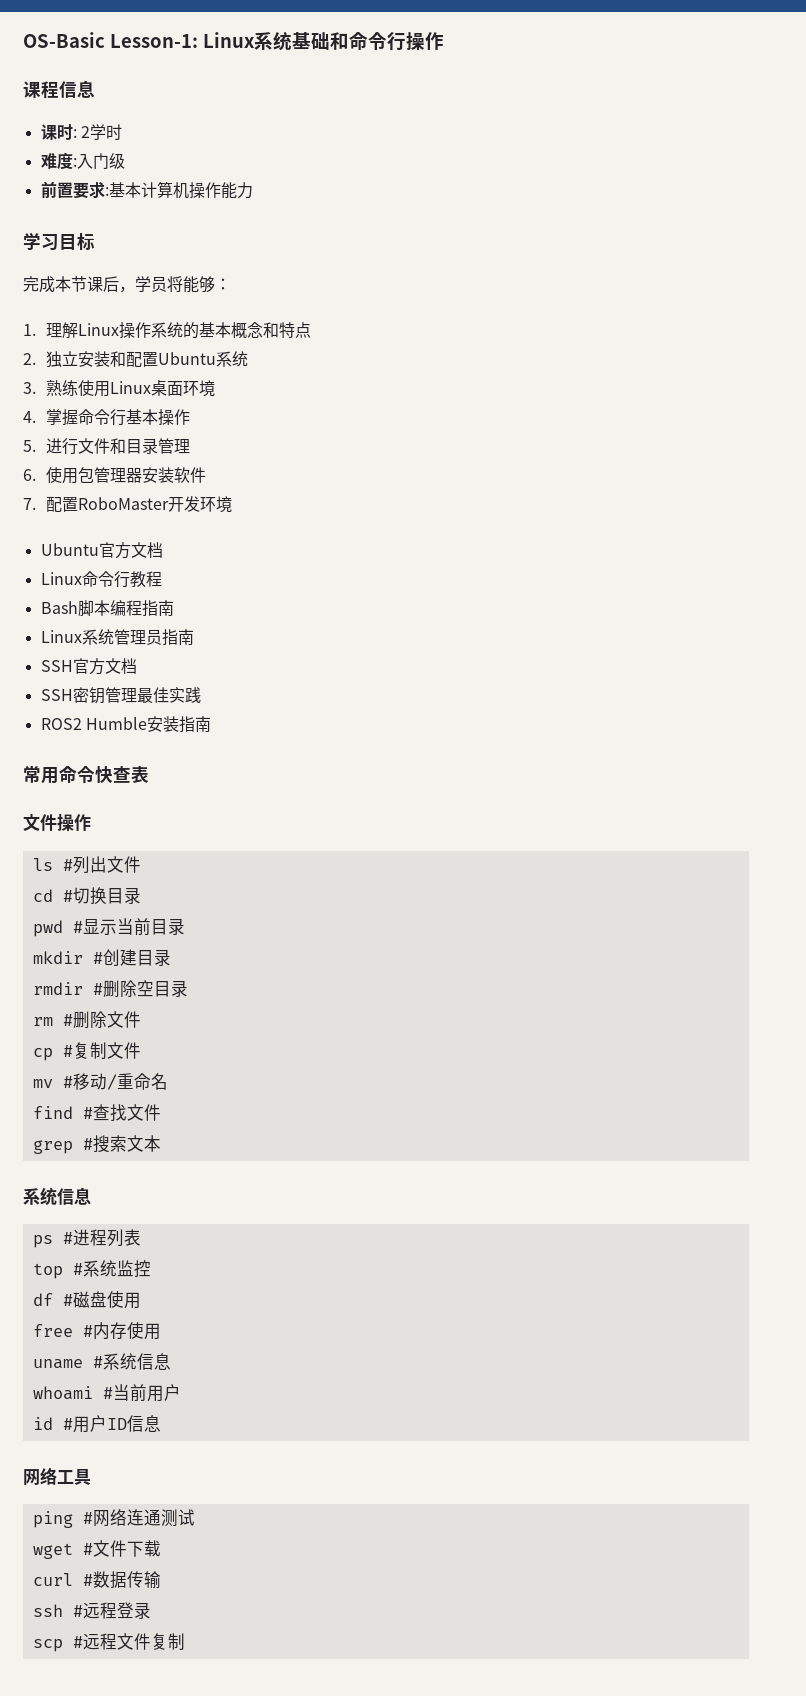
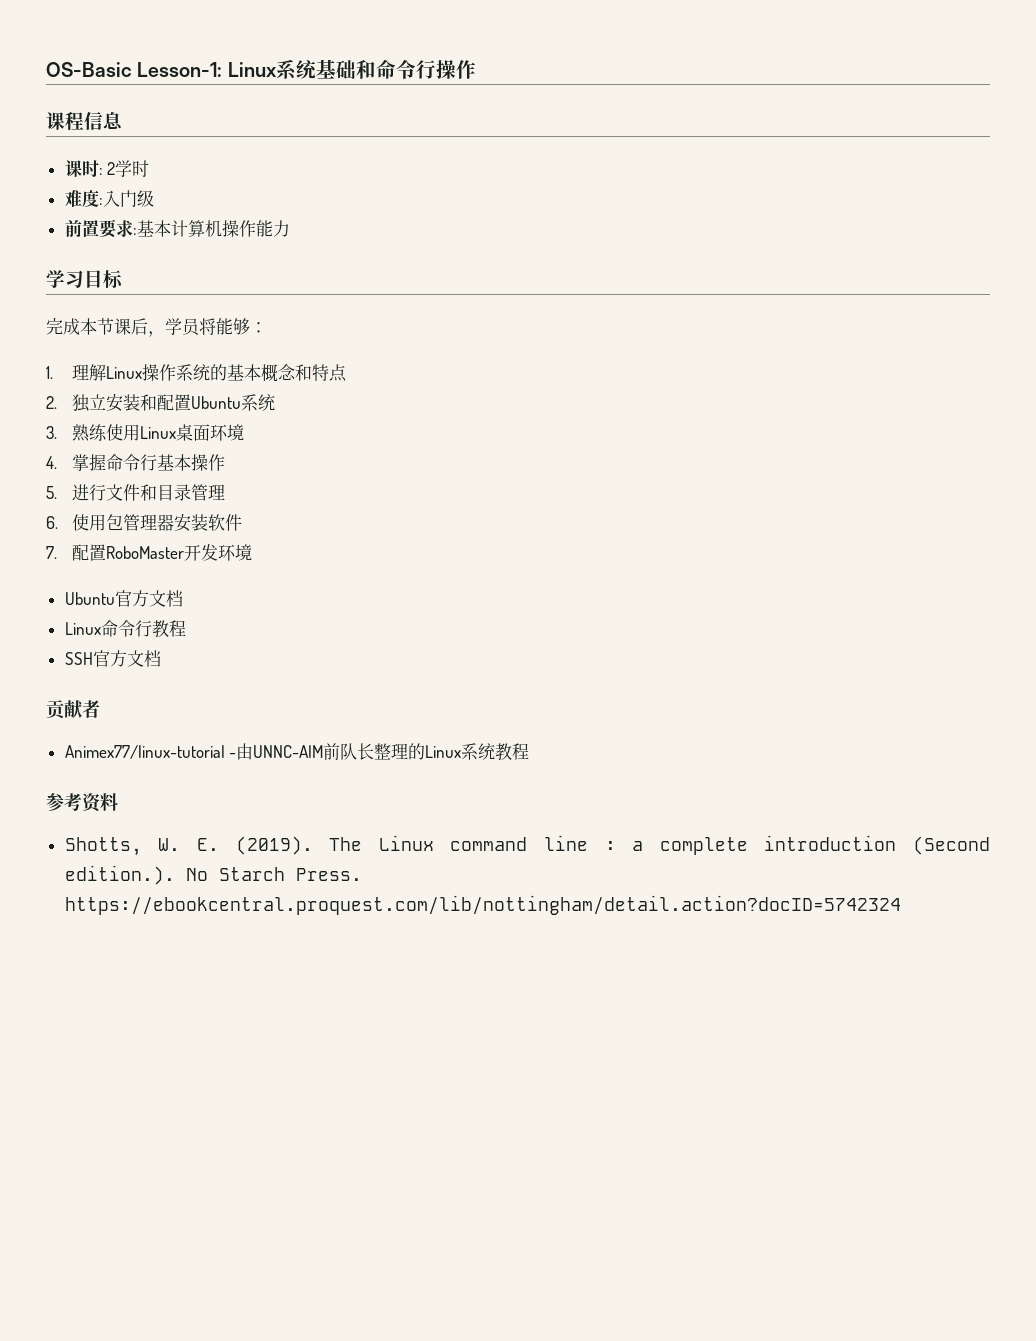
[40,600,174,617] [40,629,194,646] [40,658,137,675] [40,687,201,704] [40,716,211,733] [23,766,149,784] [23,814,91,832] [32,856,141,874] [32,887,141,905] [32,918,185,937] [32,949,171,967] [32,980,188,998] [32,1011,141,1029] [32,1042,141,1061] [32,1073,168,1090] [32,1104,161,1121] [32,1135,161,1154] [23,1187,91,1206] [32,1229,141,1248] [32,1260,151,1279] [32,1291,141,1309] [32,1322,161,1340] [32,1353,171,1370] [32,1384,181,1402] [32,1415,161,1433] [23,1467,91,1485] [32,1509,195,1528] [32,1540,161,1559] [32,1571,161,1589] [32,1602,151,1619] [32,1633,185,1652] Bash脚本编程指南 // Linux系统管理员指南 // SSH官方文档 // SSH密钥管理最佳实践 // ROS2 Humble安装指南 // 常用命令快查表 // 文件操作 // ls #列出文件 // cd #切换目录 // pwd #显示当前目录 // mkdir #创建目录 // rmdir #删除空目录 // rm #删除文件 // cp #复制文件 // mv #移动/重命名 // find #查找文件 // grep #搜索文本 // 系统信息 // ps #进程列表 // top #系统监控 // df #磁盘使用 // free #内存使用 // uname #系统信息 // whoami #当前用户 // id #用户ID信息 // 网络工具 // ping #网络连通测试 // wget #文件下载 // curl #数据传输 // ssh #远程登录 // scp #远程文件复制 -> [64,650,161,667] [46,700,100,720] [64,743,530,761] [46,793,118,812] [64,835,991,856] [64,865,362,885] [64,895,901,915] SSH官方文档 // 贡献者 // Animex77/linux-tutorial -由UNNC-AIM前队长整理的Linux系统教程 // 参考资料 // Shotts, W. E. (2019). The Linux command line : a complete introduction (Second edition.). No Starch Press. https://ebookcentral.proquest.com/lib/nottingham/detail.action?docID=5742324

